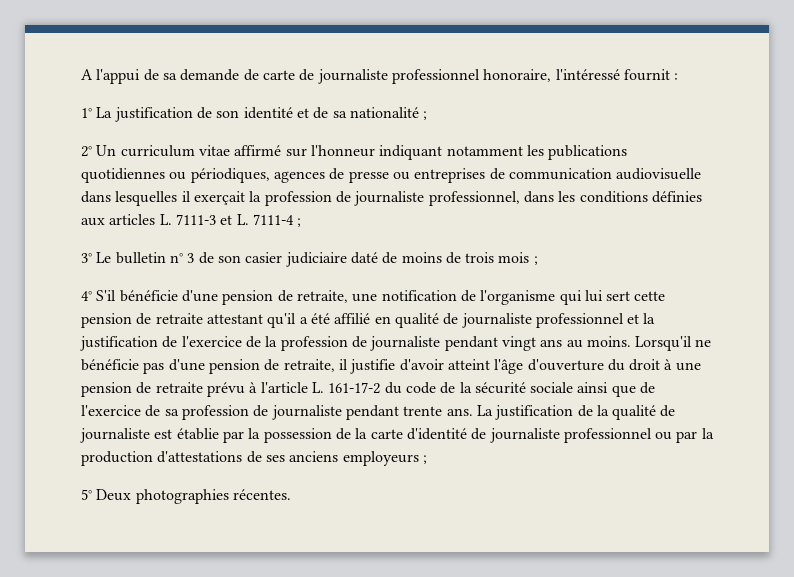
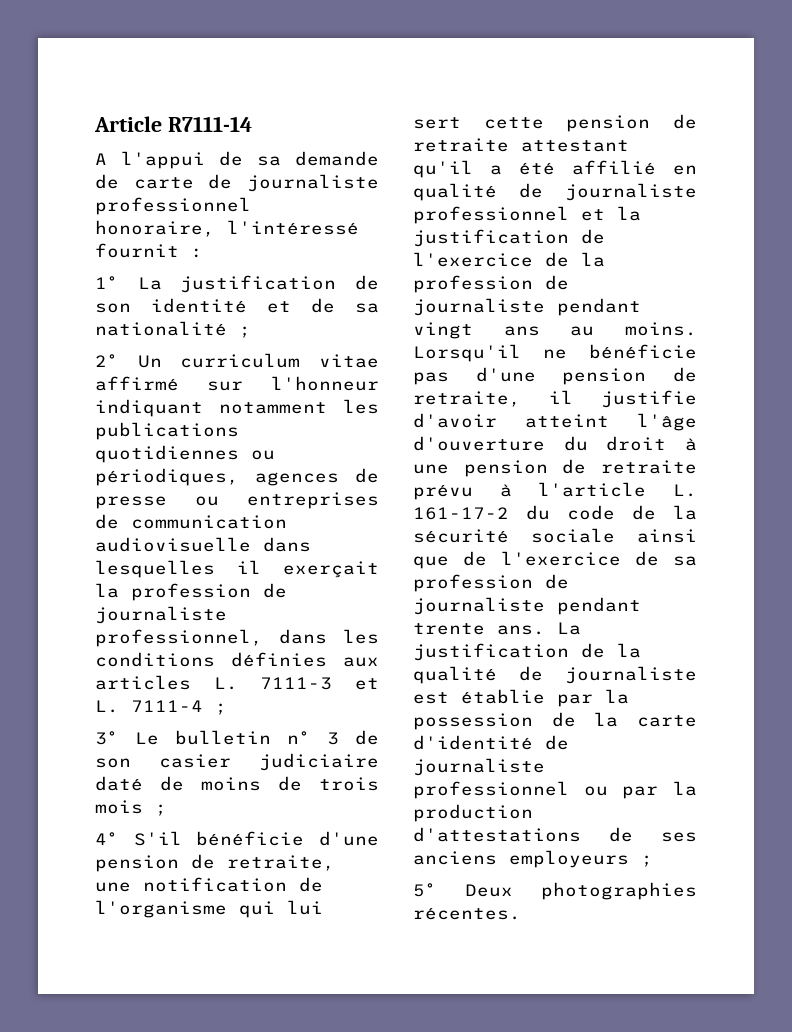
(81, 74) none -> [94,116,252,132] Article R7111-14 //

